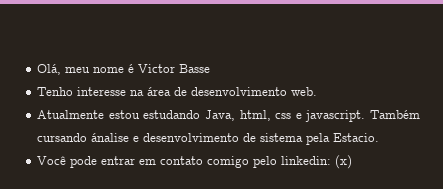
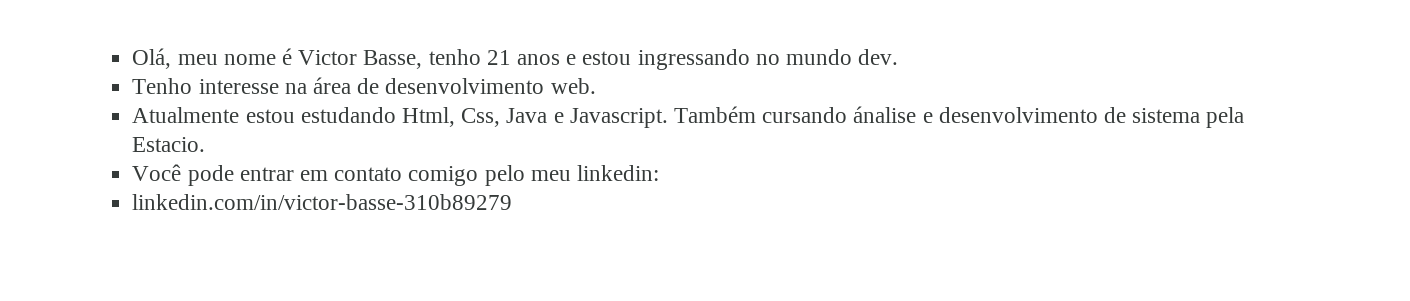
[179,64,211,73] Basse -> [363,49,899,70] Basse, tenho 21 anos e estou ingressando no mundo dev.
[205,110,366,122] Java, html, css e javascript. -> [401,107,668,128] Html, Css, Java e Javascript.
(278, 162) none -> [530,170,571,181] meu
[335,155,353,169] (x) -> [132,194,513,210] // linkedin.com/in/victor-basse-310b89279

